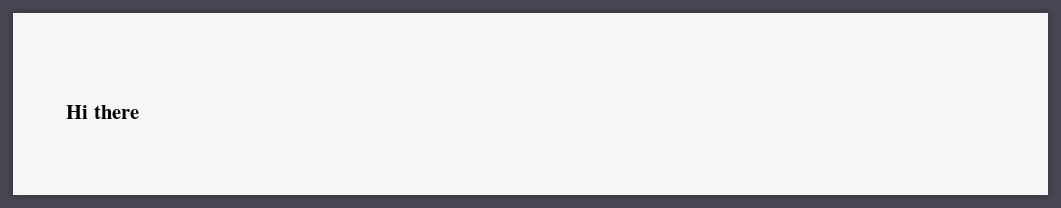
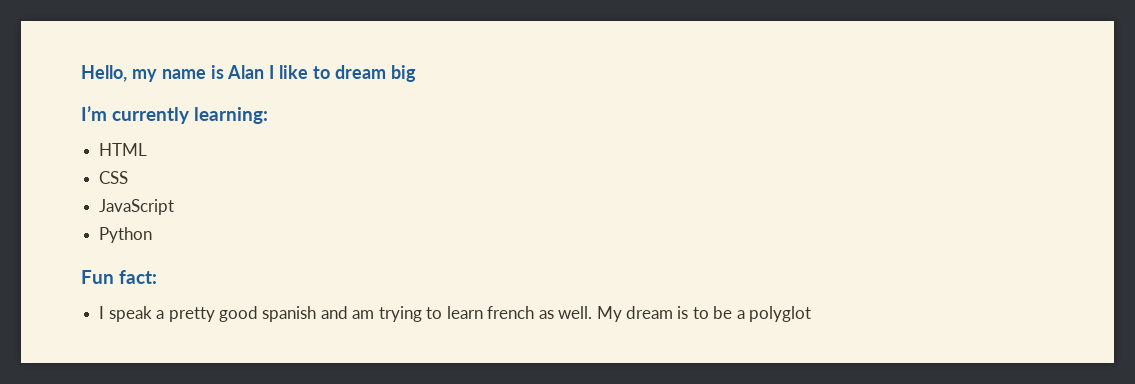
[66,105,139,119] Hi there -> [81,65,416,82] [81,106,269,124] [99,143,148,156] [99,171,129,184] [99,199,175,215] [99,227,153,243] [81,270,158,284] [99,306,812,322] Hello, my name is Alan I like to dream big // I’m currently learning: // HTML // CSS // JavaScript // Python // Fun fact: // I speak a pretty good spanish and am trying to learn french as well. My dream is to be a polyglot

